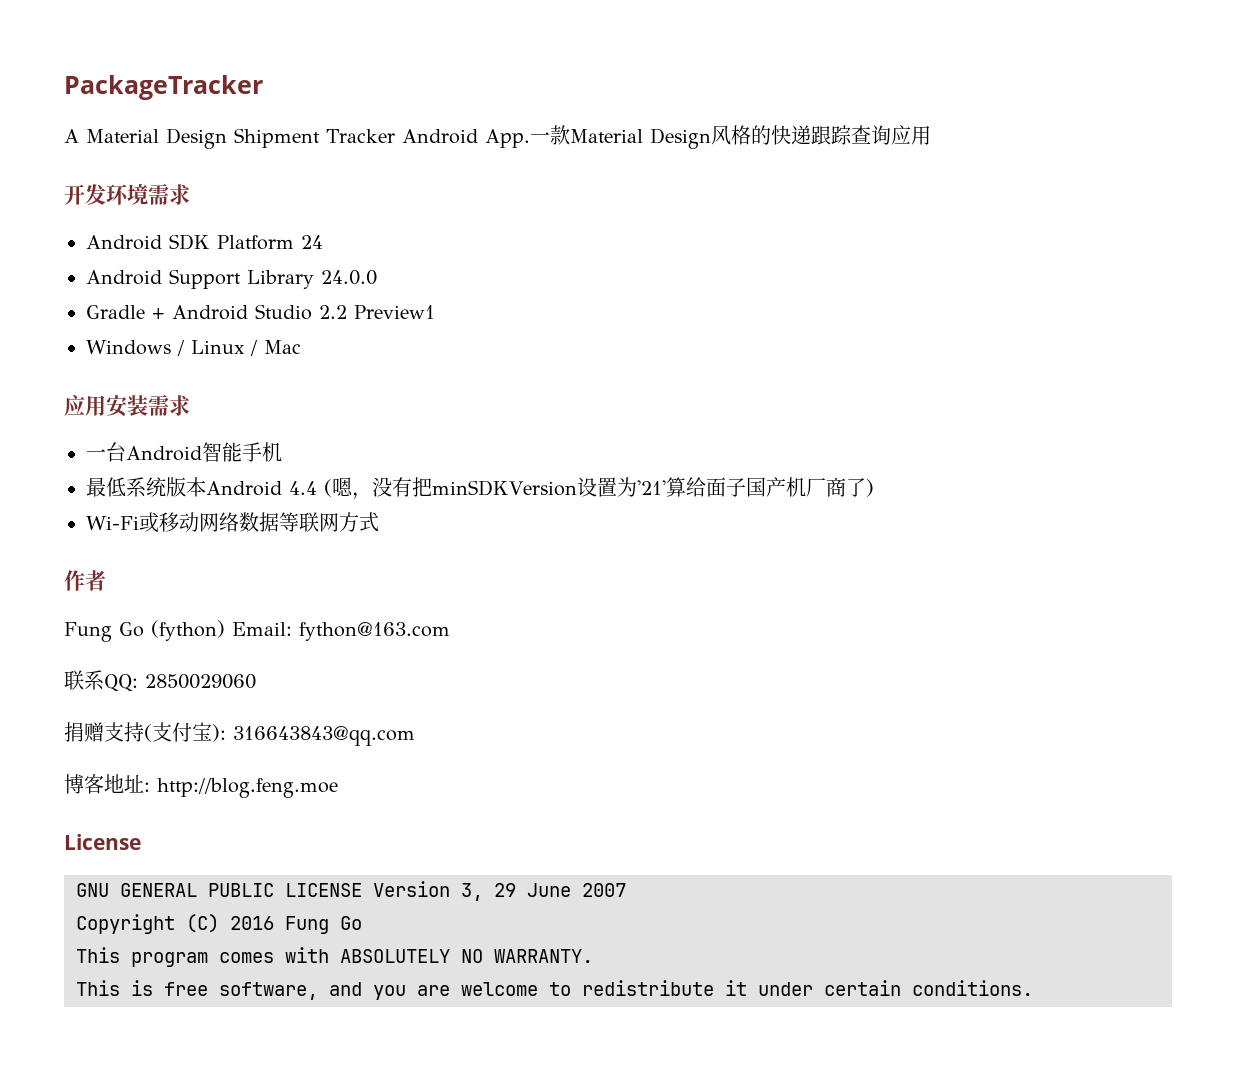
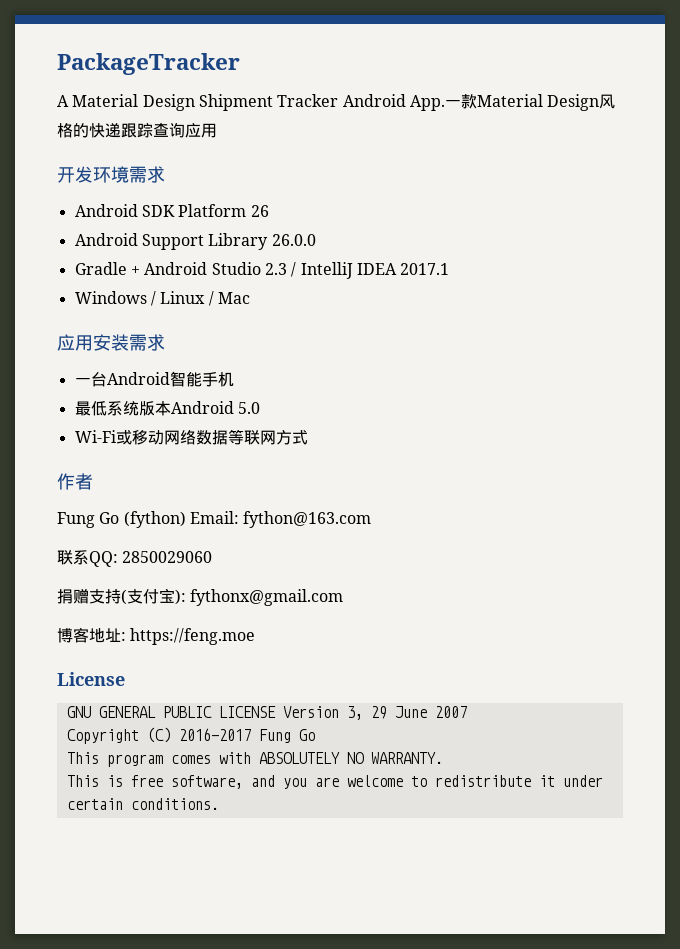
[301,235,323,249] 24 -> [250,205,269,217] 26
[321,270,377,285] 24.0.0 -> [271,234,316,246] 26.0.0
[319,305,435,319] 2.2 Preview1 -> [264,262,450,279] 2.3 / IntelliJ IDEA 2017.1
[289,477,874,500] 4.4 (嗯，没有把minSDKVersion设置为'21'算给面子国产机厂商了) -> [237,402,260,414] 5.0
[233,726,415,746] 316643843@qq.com -> [190,589,344,606] fythonx@gmail.com
[157,778,338,798] http://blog.feng.moe -> [130,628,256,645] https://feng.moe
[230,916,274,930] 2016 -> [178,728,251,741] 2016-2017

